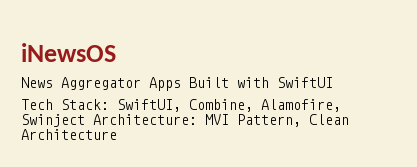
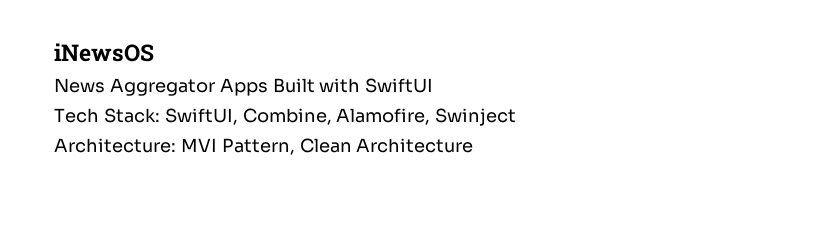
(85, 120) none -> (517, 117) //

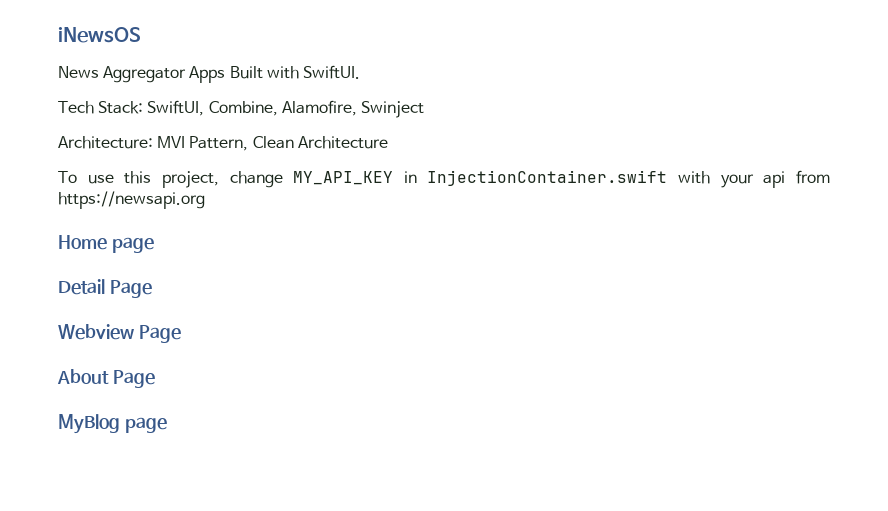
[365,78,434,93] SwiftUI -> [302,65,360,79] SwiftUI.
(474, 145) none -> [58,170,830,188] [58,191,205,209] [58,235,154,253] [58,279,152,298] [58,324,181,343] [57,369,155,388] [58,414,167,434] // To use this project, change MY_API_KEY in InjectionContainer.swift with your api from https://newsapi.org // Home page // Detail Page // Webview Page // About Page // MyBlog page

